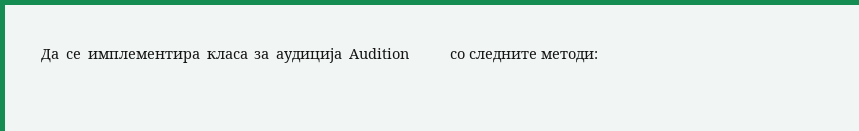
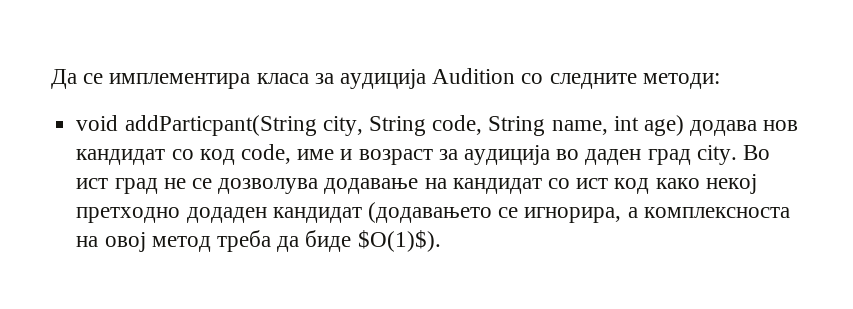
(598, 57) none -> [76,115,799,136] [76,144,771,165] [76,174,757,194] [76,202,790,223] [76,230,441,252] // void addParticpant(String city, String code, String name, int age) додава нов кандидат со код code, име и возраст за аудиција во даден град city. Во ист град не се дозволува додавање на кандидат со ист код како некој претходно додаден кандидат (додавањето се игнорира, а комплексноста на овој метод треба да биде $O(1)$).

